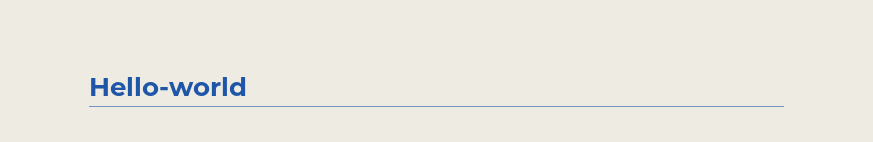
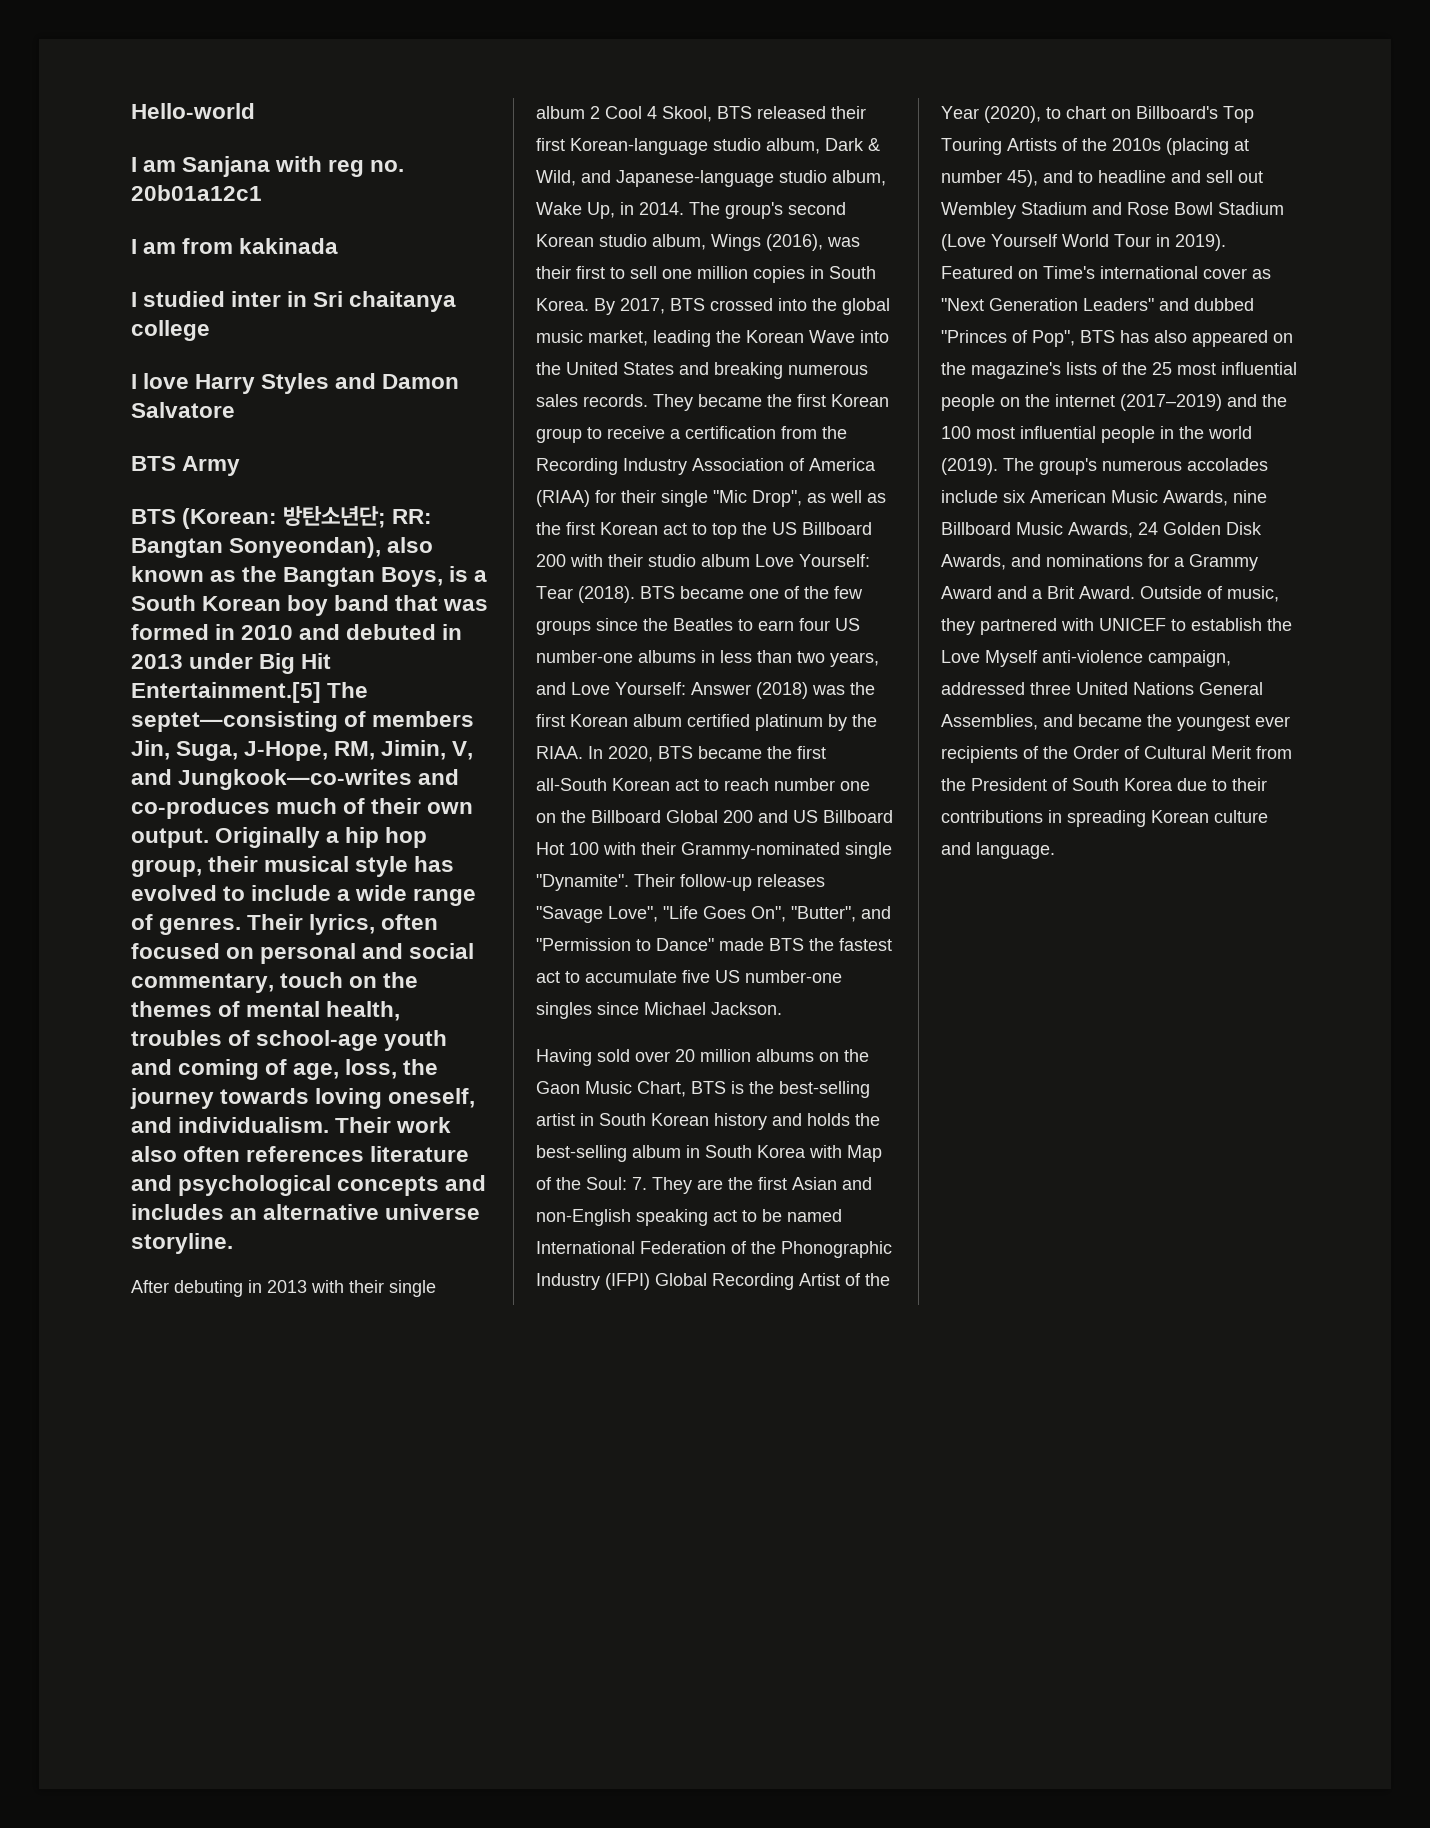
(247, 86) none -> [131,156,405,177] [131,185,262,201] [131,238,339,254] [131,291,457,312] [131,320,210,341] [131,373,460,394] [131,402,235,418] [131,456,241,476] [131,506,433,529] [131,537,434,558] [131,566,488,587] [131,595,489,616] [131,624,463,640] [131,653,332,674] [131,682,369,703] [131,711,475,732] [131,740,474,761] [131,769,460,790] [131,798,474,819] [131,827,428,848] [131,856,455,877] [131,885,477,906] [131,914,439,935] [131,943,475,964] [131,972,419,993] [131,1001,401,1021] [131,1030,448,1051] [131,1059,439,1080] [130,1088,476,1109] [131,1117,452,1133] [131,1146,470,1162] [131,1175,487,1196] [131,1204,481,1220] [131,1233,233,1254] [131,1280,436,1297] [536,106,866,122] [536,138,880,155] [536,170,886,187] [536,202,846,219] [536,234,860,251] [536,266,876,283] [536,298,890,315] [536,330,889,347] [536,362,868,379] [536,394,889,411] [536,426,847,443] [536,458,876,475] [536,490,886,507] [536,522,872,539] [536,554,870,567] [536,586,863,603] [536,618,860,635] [536,650,879,667] [536,682,875,699] [536,714,877,731] [536,746,826,762] [536,778,870,791] [536,810,893,823] [536,842,892,859] [536,874,825,891] [536,906,891,923] [536,938,892,951] [536,970,842,983] [536,1002,782,1019] [536,1049,869,1066] [536,1081,870,1098] [536,1113,880,1130] [536,1145,882,1162] [536,1177,872,1194] [536,1209,842,1226] [536,1241,892,1258] [536,1273,890,1290] [941,106,1254,123] [941,138,1249,155] [941,170,1263,187] [941,202,1284,219] [941,234,1226,251] [941,266,1271,279] [941,298,1254,311] [941,330,1293,347] [941,362,1297,379] [941,394,1287,411] [941,426,1252,443] [941,458,1268,475] [941,490,1267,506] [941,522,1262,538] [941,554,1258,571] [941,586,1279,602] [941,618,1292,635] [941,650,1231,667] [941,682,1263,695] [941,714,1290,731] [941,746,1292,763] [941,778,1267,791] [941,810,1268,827] [941,842,1055,859] // I am Sanjana with reg no. 20b01a12c1 // I am from kakinada // I studied inter in Sri chaitanya college // I love Harry Styles and Damon Salvatore // BTS Army // BTS (Korean: 방탄소년단; RR: Bangtan Sonyeondan), also known as the Bangtan Boys, is a South Korean boy band that was formed in 2010 and debuted in 2013 under Big Hit Entertainment.[5] The septet—consisting of members Jin, Suga, J-Hope, RM, Jimin, V, and Jungkook—co-writes and co-produces much of their own output. Originally a hip hop group, their musical style has evolved to include a wide range of genres. Their lyrics, often focused on personal and social commentary, touch on the themes of mental health, troubles of school-age youth and coming of age, loss, the journey towards loving oneself, and individualism. Their work also often references literature and psychological concepts and includes an alternative universe storyline. // After debuting in 2013 with their single album 2 Cool 4 Skool, BTS released their first Korean-language studio album, Dark & Wild, and Japanese-language studio album, Wake Up, in 2014. The group's second Korean studio album, Wings (2016), was their first to sell one million copies in South Korea. By 2017, BTS crossed into the global music market, leading the Korean Wave into the United States and breaking numerous sales records. They became the first Korean group to receive a certification from the Recording Industry Association of America (RIAA) for their single "Mic Drop", as well as the first Korean act to top the US Billboard 200 with their studio album Love Yourself: Tear (2018). BTS became one of the few groups since the Beatles to earn four US number-one albums in less than two years, and Love Yourself: Answer (2018) was the first Korean album certified platinum by the RIAA. In 2020, BTS became the first all-South Korean act to reach number one on the Billboard Global 200 and US Billboard Hot 100 with their Grammy-nominated single "Dynamite". Their follow-up releases "Savage Love", "Life Goes On", "Butter", and "Permission to Dance" made BTS the fastest act to accumulate five US number-one singles since Michael Jackson. // Having sold over 20 million albums on the Gaon Music Chart, BTS is the best-selling artist in South Korean history and holds the best-selling album in South Korea with Map of the Soul: 7. They are the first Asian and non-English speaking act to be named International Federation of the Phonographic Industry (IFPI) Global Recording Artist of the Year (2020), to chart on Billboard's Top Touring Artists of the 2010s (placing at number 45), and to headline and sell out Wembley Stadium and Rose Bowl Stadium (Love Yourself World Tour in 2019). Featured on Time's international cover as "Next Generation Leaders" and dubbed "Princes of Pop", BTS has also appeared on the magazine's lists of the 25 most influential people on the internet (2017–2019) and the 100 most influential people in the world (2019). The group's numerous accolades include six American Music Awards, nine Billboard Music Awards, 24 Golden Disk Awards, and nominations for a Grammy Award and a Brit Award. Outside of music, they partnered with UNICEF to establish the Love Myself anti-violence campaign, addressed three United Nations General Assemblies, and became the youngest ever recipients of the Order of Cultural Merit from the President of South Korea due to their contributions in spreading Korean culture and language.

